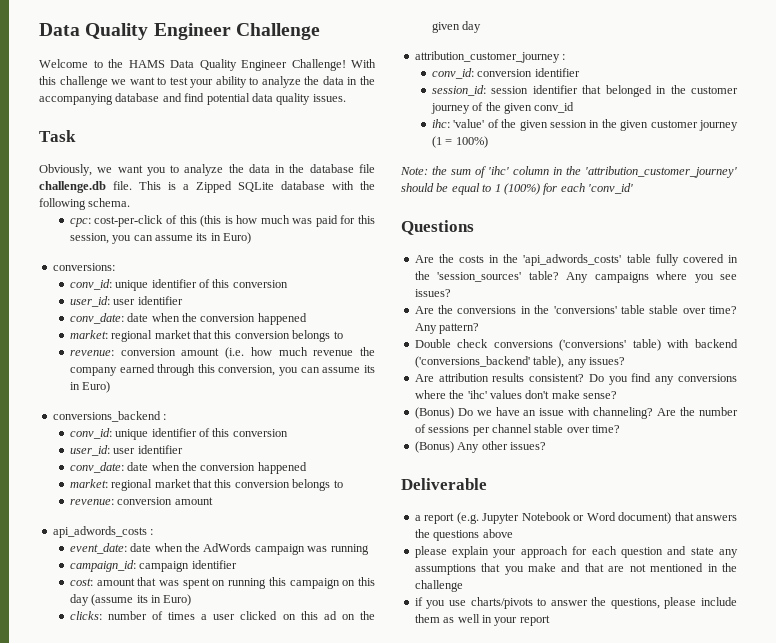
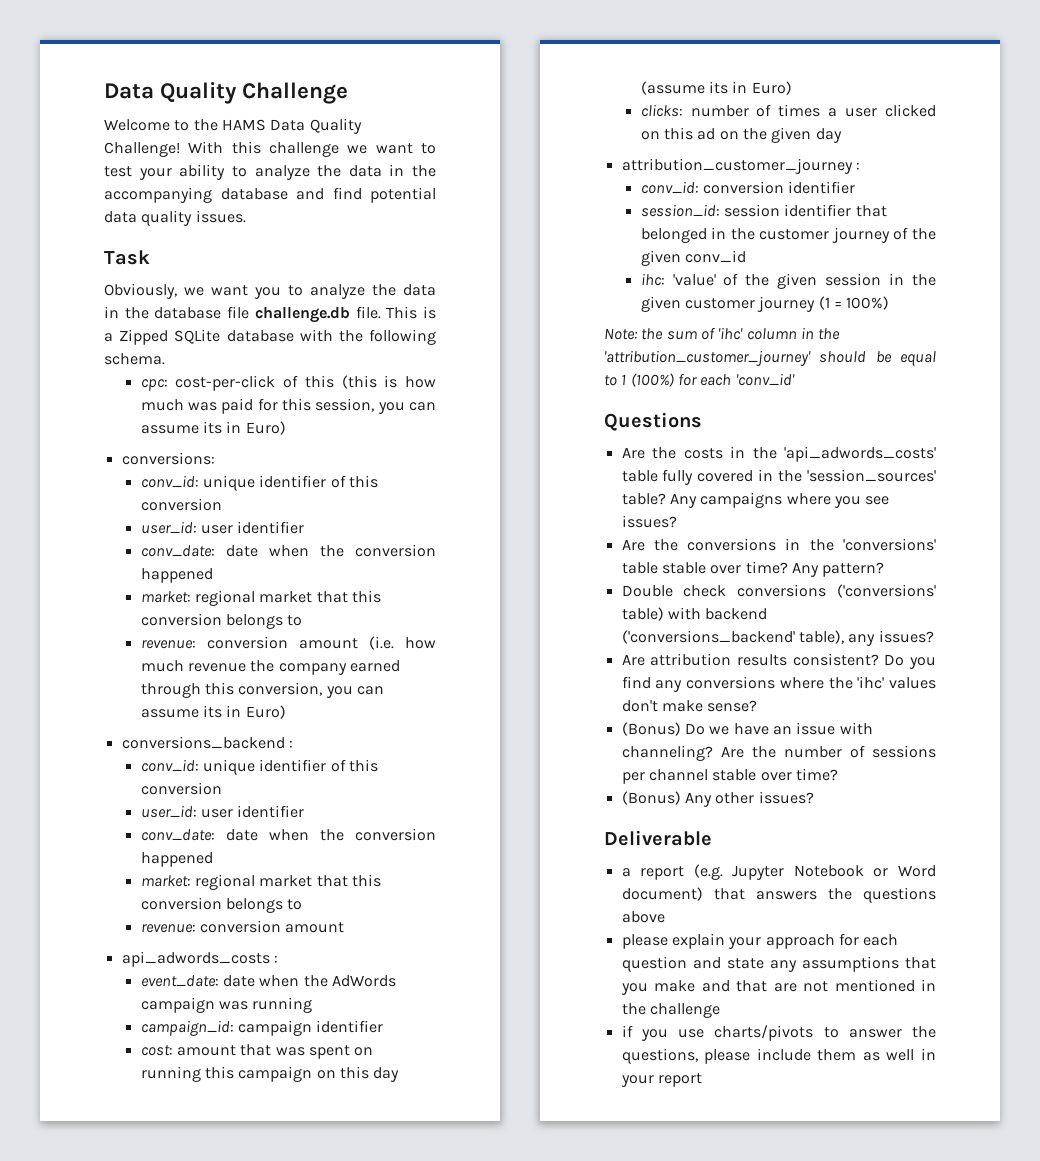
[39,23,231,40] Data Quality Engineer -> [104,82,238,104] Data Quality
[241,60,287,71] Engineer -> (362, 126) none

